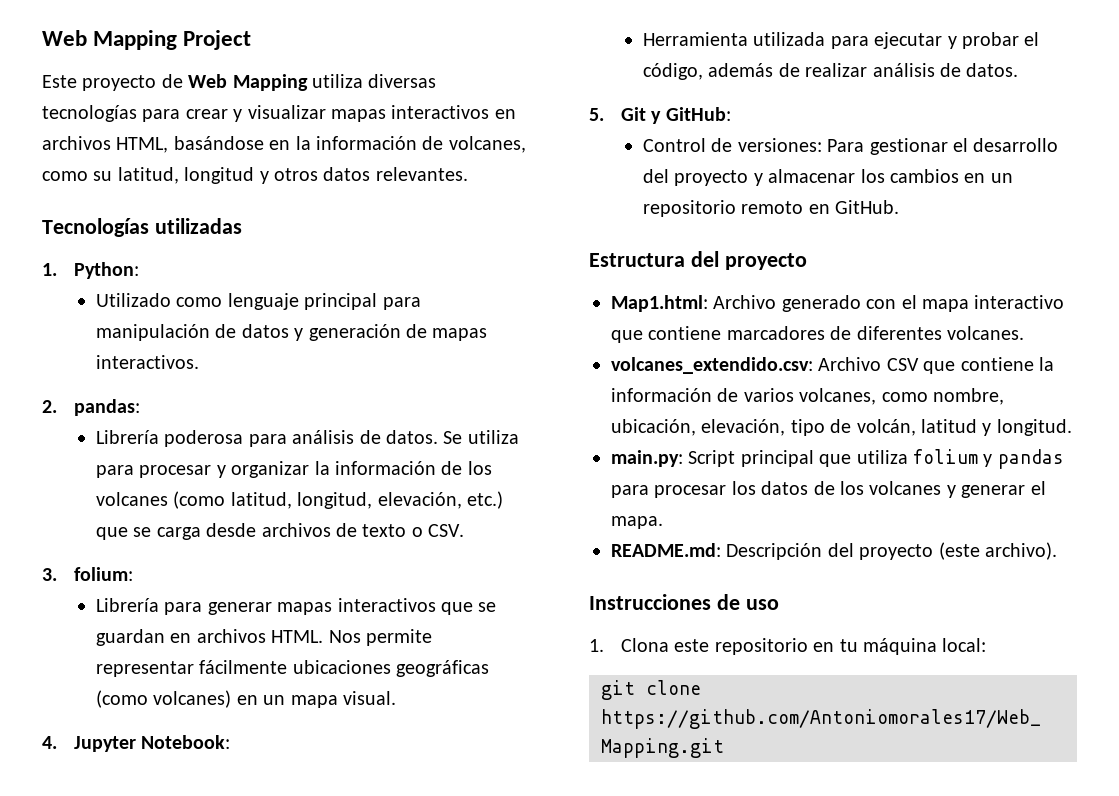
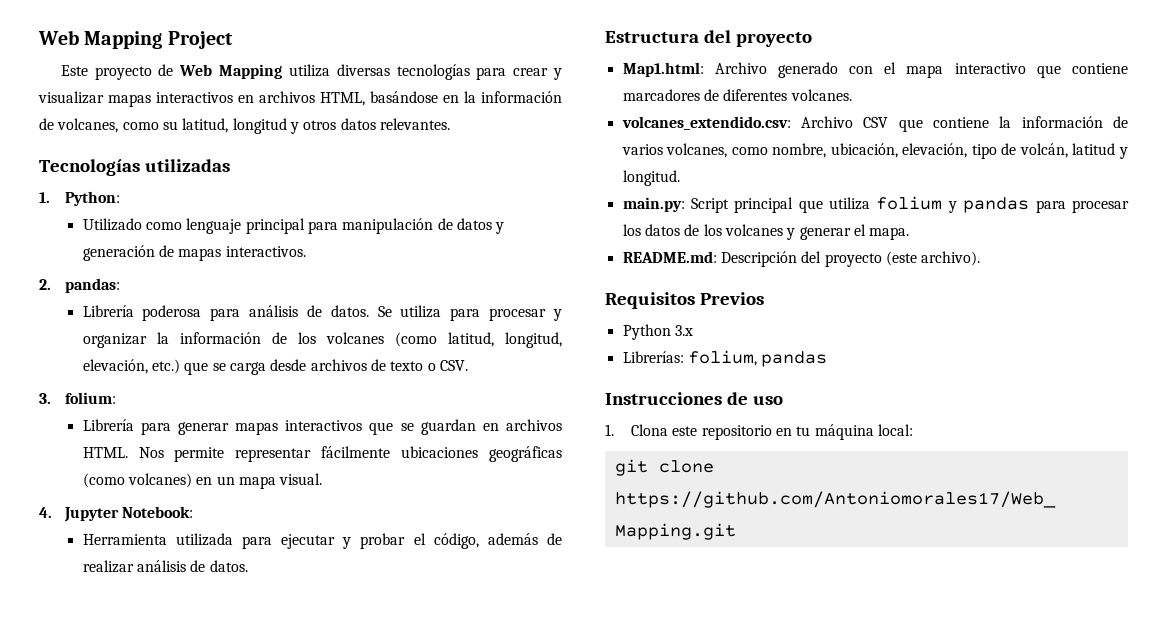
[589,107,731,124] [643,138,1059,155] [643,169,1013,186] [643,200,900,217] // 5. Git y GitHub: // Control de versiones: Para gestionar el desarrollo del proyecto y almacenar los cambios en un repositorio remoto en GitHub. -> (248, 566) none
(1057, 551) none -> [605,292,764,309] [622,324,693,340] [622,350,828,367] // Requisitos Previos // Python 3.x // Librerías: folium, pandas

